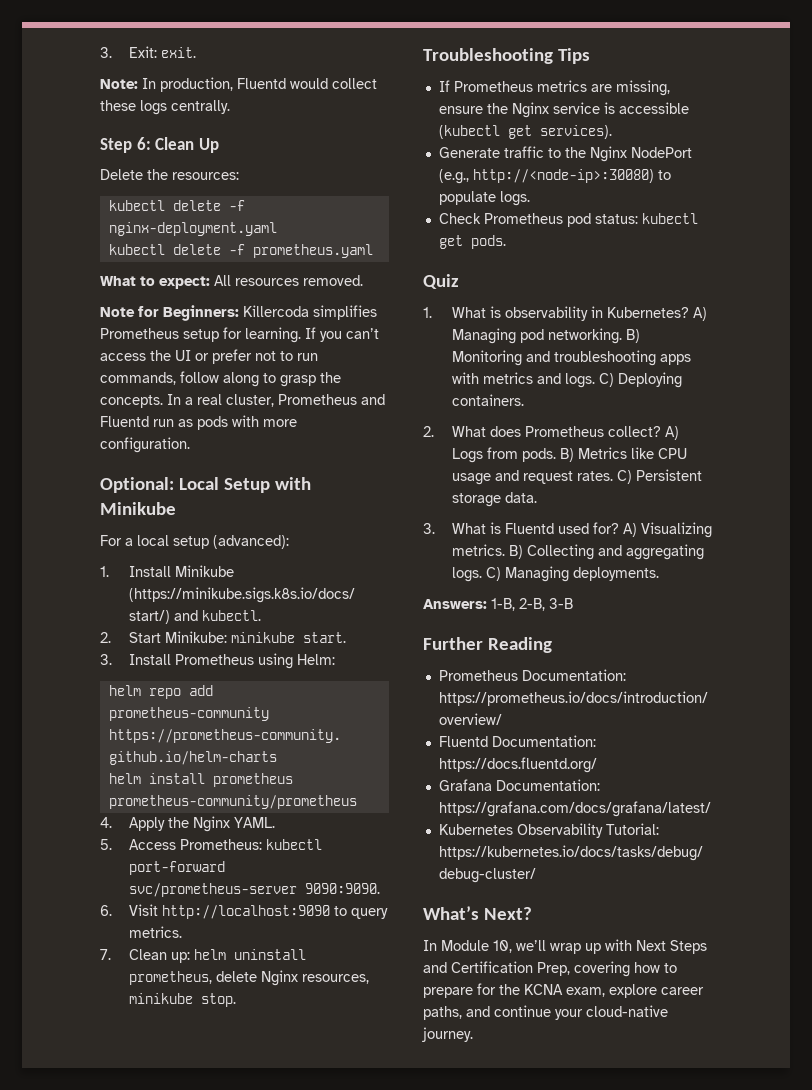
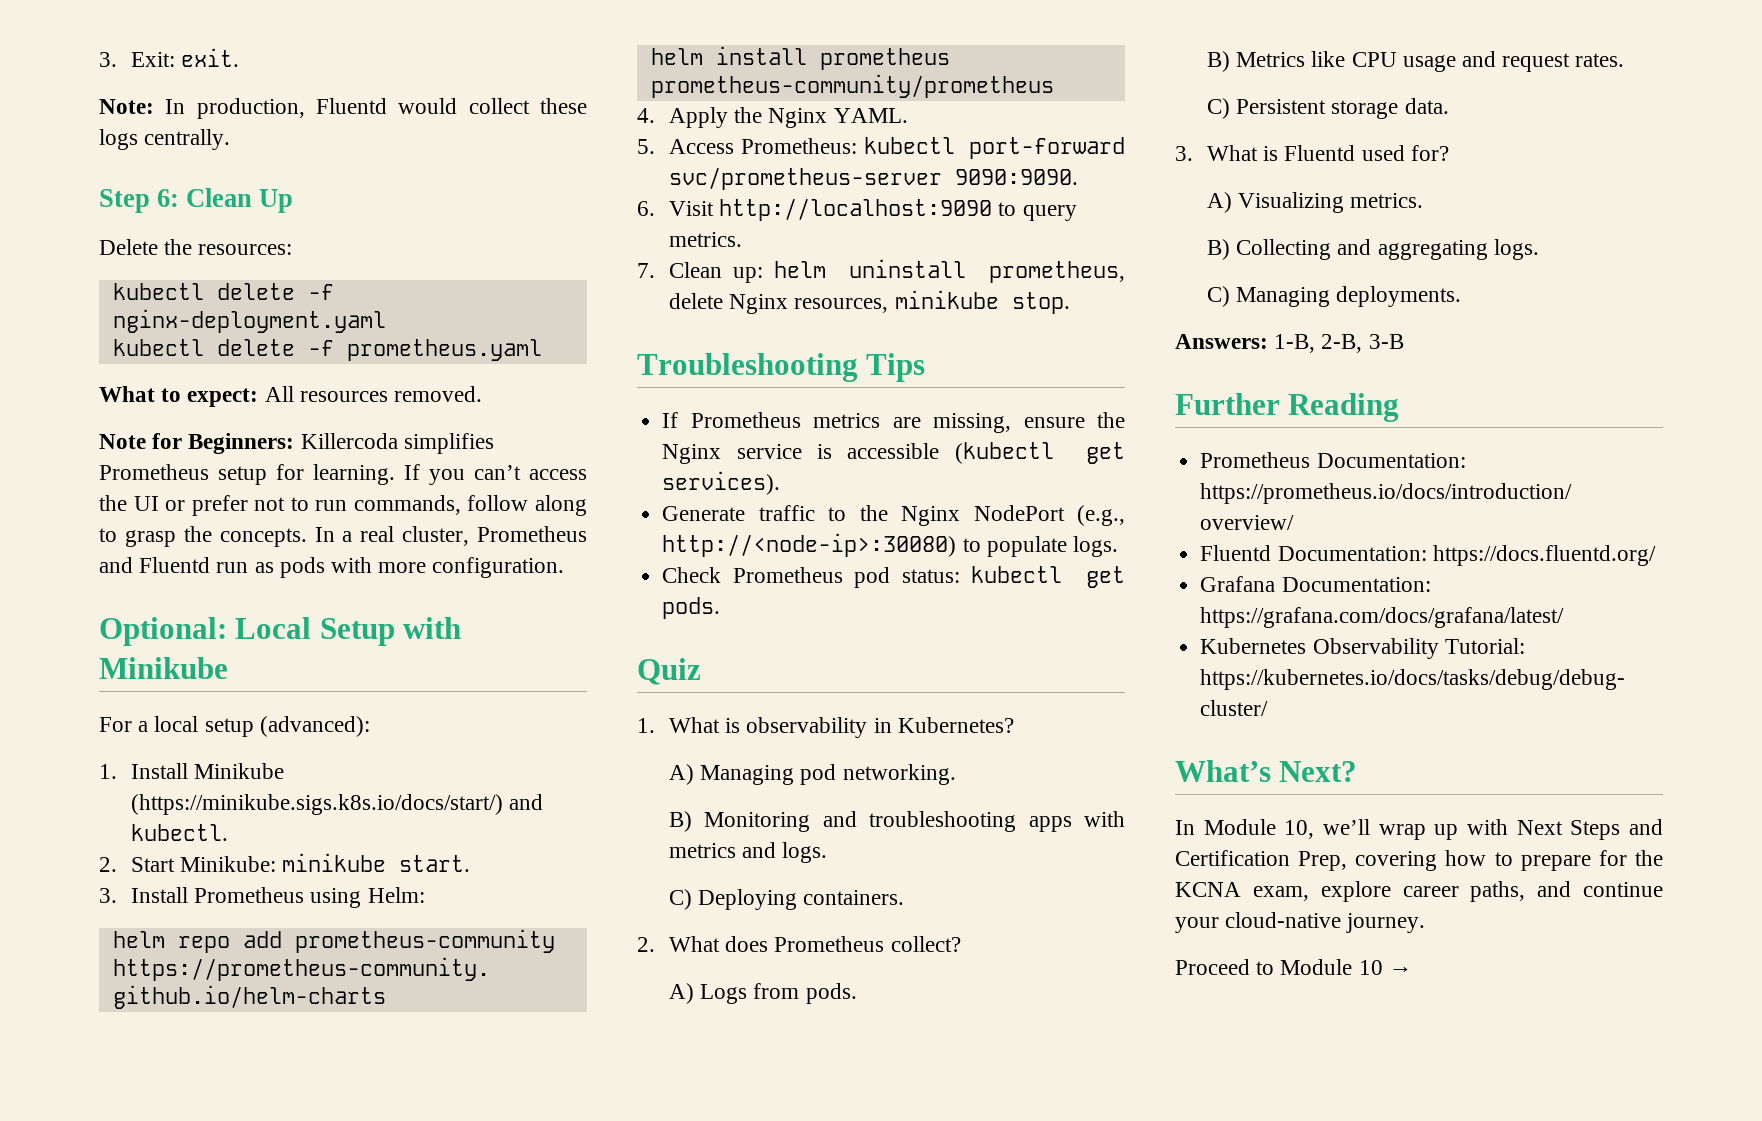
(689, 312) none -> (1014, 725) //
(622, 336) none -> (956, 774) //
(595, 380) none -> (828, 852) //
(661, 431) none -> (961, 944) //
(556, 455) none -> (857, 993) //
(613, 476) none -> (1625, 60) //
(619, 528) none -> (1449, 153) //
(505, 550) none -> (1424, 200) //
(482, 574) none -> (1539, 249) //
(473, 1034) none -> [1175,959,1412,975] // Proceed to Module 10 →

